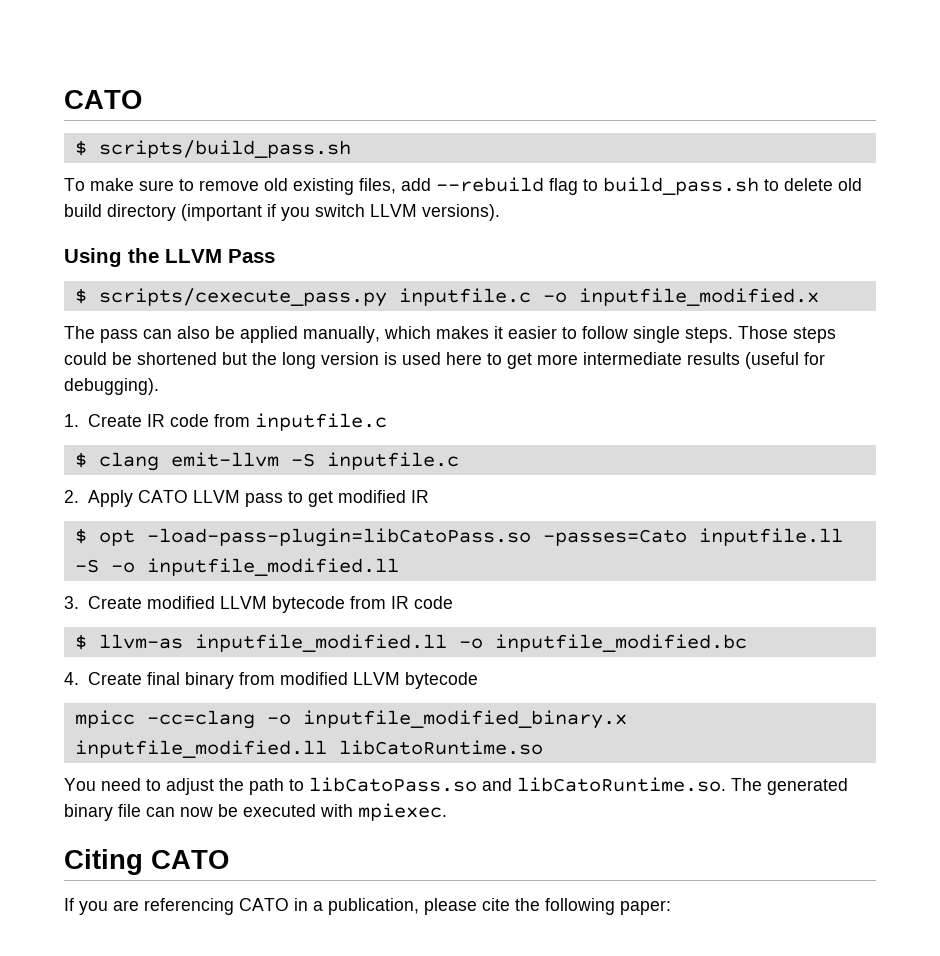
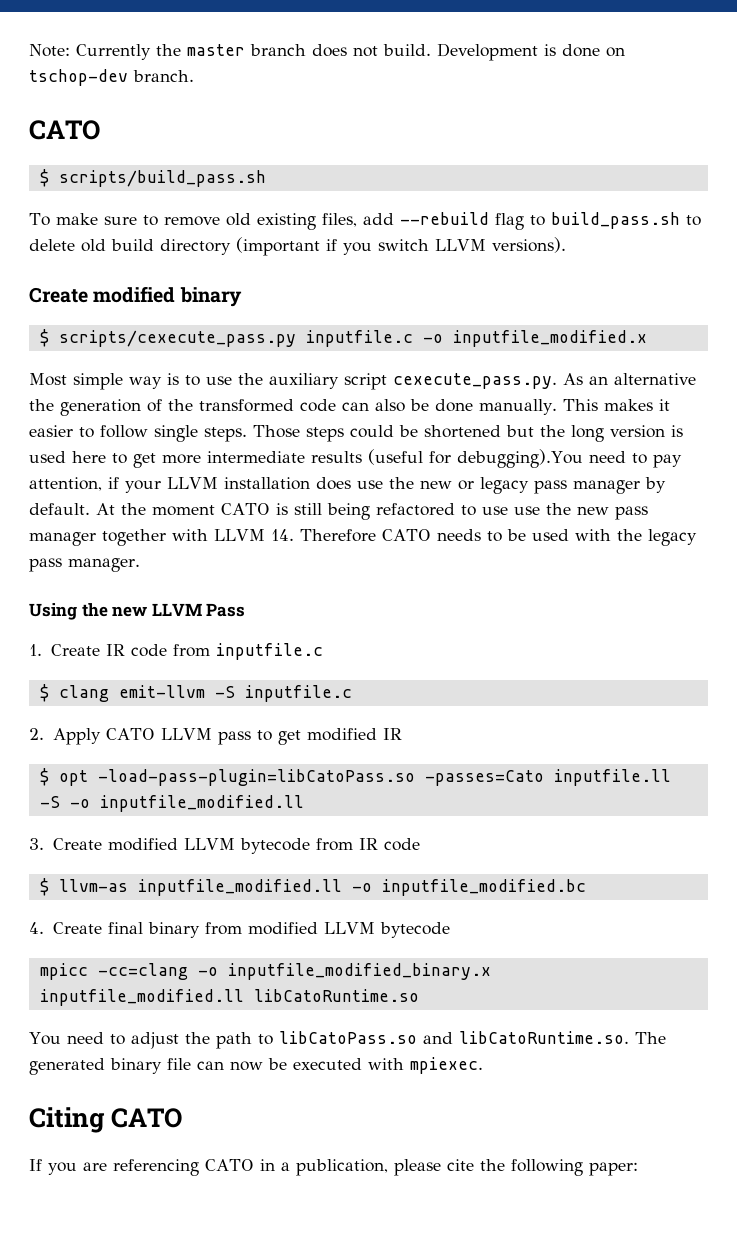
(64, 99) none -> [29,43,625,61] [29,69,194,86] Note: Currently the master branch does not build. Development is done on tschop-dev branch. //
[64,248,275,267] Using the LLVM Pass -> [29,286,242,307] Create modified binary
[64,326,431,343] The pass can also be applied manually, which -> [29,373,696,390] [29,399,598,416] Most simple way is to use the auxiliary script cexecute_pass.py. As an alternative the generation of the transformed code can also be done manually. This
[64,378,159,395] debugging). -> [457,449,682,468] [29,477,666,494] [29,503,648,520] [29,529,697,546] [29,558,140,572] [29,603,246,620] debugging).You need to pay attention, if your LLVM installation does use the new or legacy pass manager by default. At the moment CATO is still being refactored to use use the new pass manager together with LLVM 14. Therefore CATO needs to be used with the legacy pass manager. // Using the new LLVM Pass

